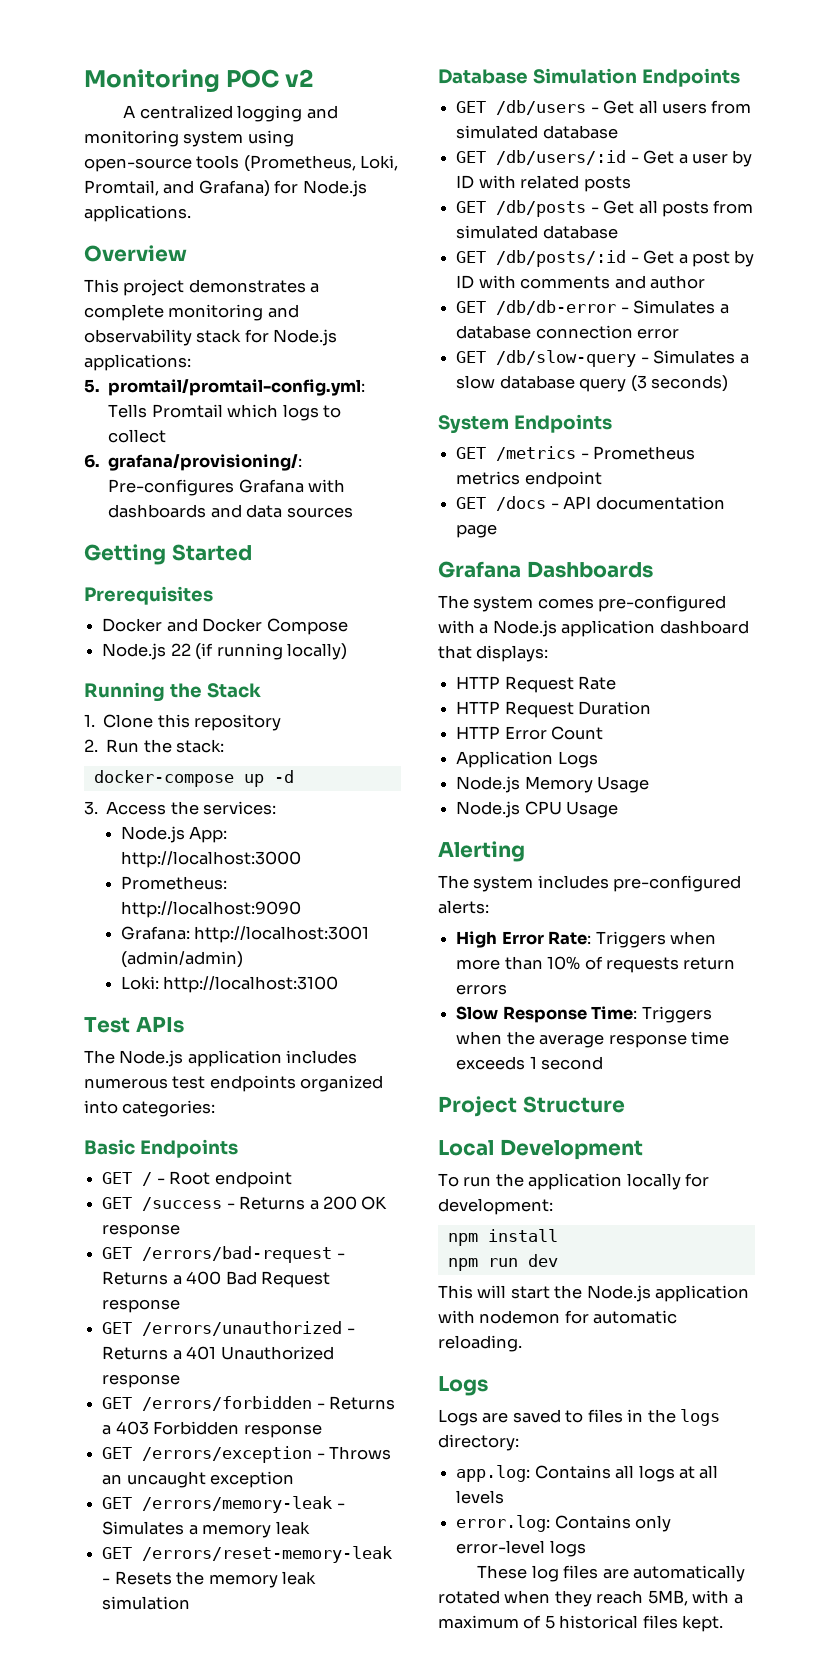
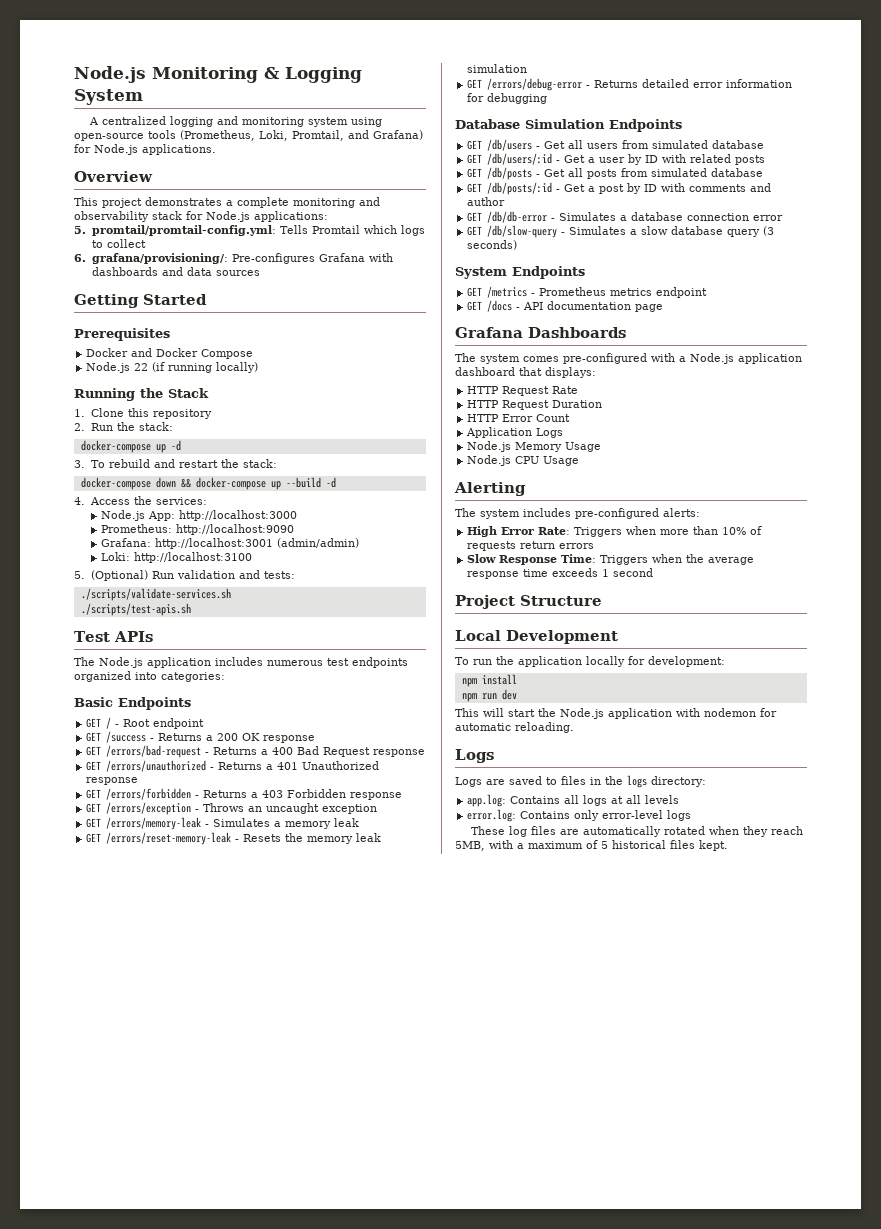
[84,69,315,93] Monitoring POC v2 -> [74,66,362,83] [74,89,143,105] Node.js Monitoring & Logging System
(98, 808) none -> [90,459,277,468] [80,477,336,490] [74,497,85,505] To rebuild and restart the stack: // docker-compose down && docker-compose up --build -d // 4.
(338, 984) none -> [74,570,295,581] [80,588,231,601] [80,603,191,616] // 5. (Optional) Run validation and tests: // ./scripts/validate-services.sh // ./scripts/test-apis.sh
(191, 1603) none -> [467,78,793,91] [467,93,548,104] // GET /errors/debug-error - Returns detailed error information for debugging

